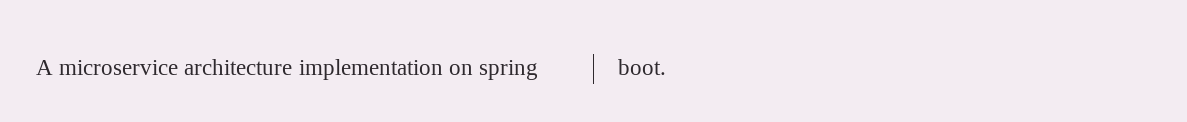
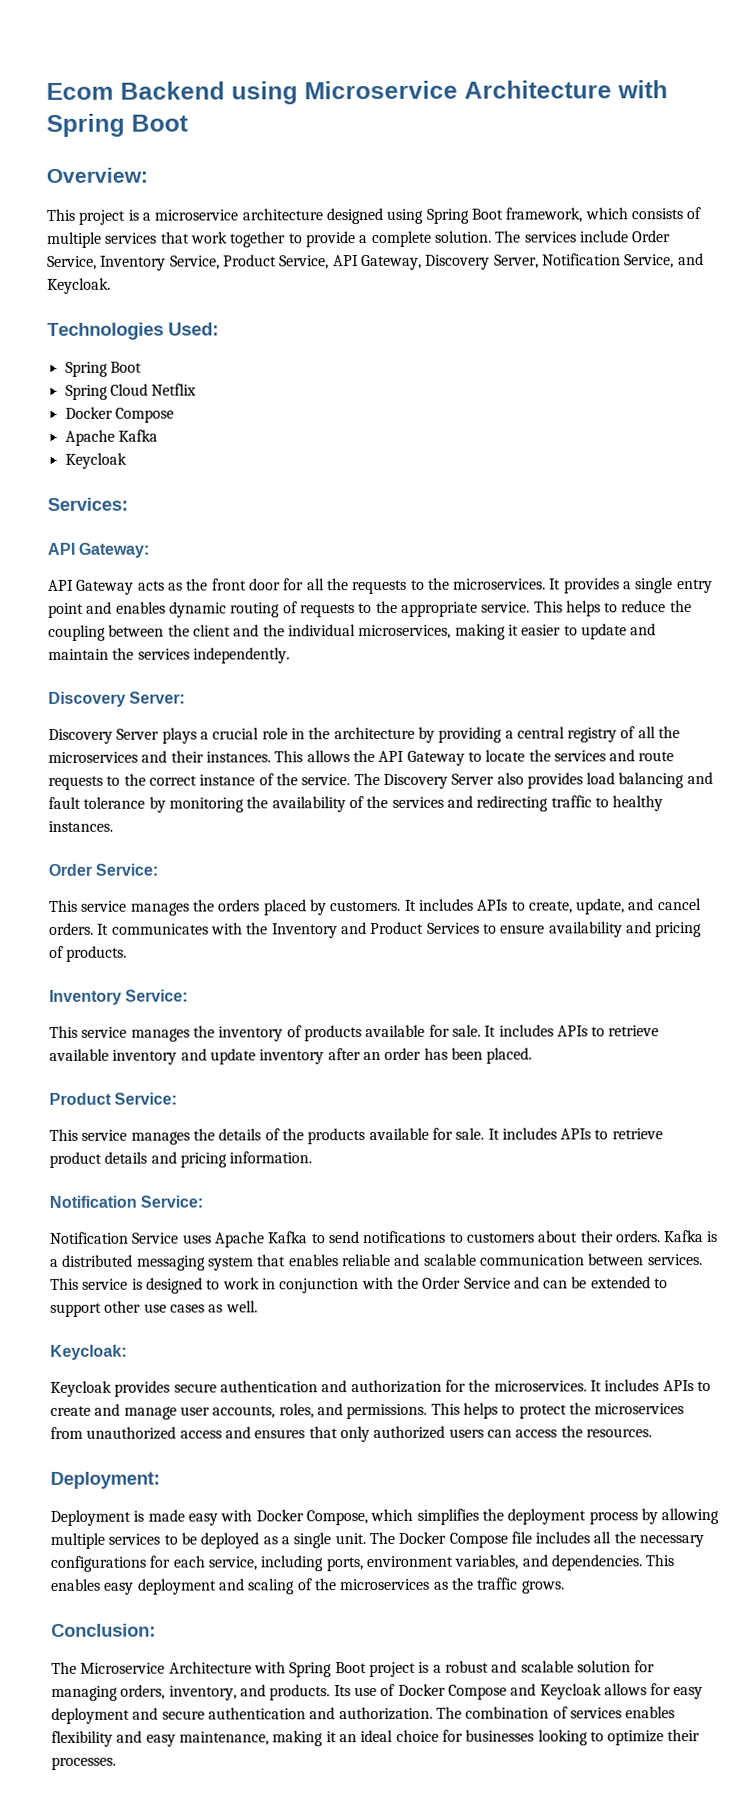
[36,59,666,80] A microservice architecture implementation on spring boot. -> [46,80,668,105] [46,113,188,137] [46,167,148,183] [46,207,702,225] [47,230,672,248] [47,253,704,271] [47,277,111,294] [47,322,219,340] [64,361,142,377] [64,383,197,400] [64,406,174,423] [64,429,158,446] [64,452,127,469] [47,497,128,511] [47,542,150,558] [48,577,713,595] [48,600,692,618] [48,623,657,641] [48,647,290,664] [48,691,186,707] [48,726,681,744] [48,749,675,766] [48,771,713,790] [48,795,664,813] [48,820,113,832] [48,863,159,876] [48,898,702,916] [49,921,703,939] [49,945,128,962] [49,989,189,1005] [49,1024,660,1042] [49,1047,533,1065] [49,1092,178,1105] [49,1127,663,1145] [49,1151,313,1168] [49,1195,204,1208] [49,1230,719,1248] [50,1253,703,1271] [50,1276,669,1294] [50,1300,258,1317] [50,1344,127,1360] [50,1379,711,1397] [50,1402,685,1420] [50,1425,652,1443] [50,1471,160,1489] [50,1507,720,1526] [50,1531,705,1549] [50,1554,675,1572] [51,1577,565,1595] [51,1623,156,1637] [51,1660,656,1678] [51,1683,704,1701] [51,1706,676,1724] [51,1729,701,1747] [51,1756,116,1770] Ecom Backend using Microservice Architecture with Spring Boot // Overview: // This project is a microservice architecture designed using Spring Boot framework, which consists of multiple services that work together to provide a complete solution. The services include Order Service, Inventory Service, Product Service, API Gateway, Discovery Server, Notification Service, and Keycloak. // Technologies Used: // Spring Boot // Spring Cloud Netflix // Docker Compose // Apache Kafka // Keycloak // Services: // API Gateway: // API Gateway acts as the front door for all the requests to the microservices. It provides a single entry point and enables dynamic routing of requests to the appropriate service. This helps to reduce the coupling between the client and the individual microservices, making it easier to update and maintain the services independently. // Discovery Server: // Discovery Server plays a crucial role in the architecture by providing a central registry of all the microservices and their instances. This allows the API Gateway to locate the services and route requests to the correct instance of the service. The Discovery Server also provides load balancing and fault tolerance by monitoring the availability of the services and redirecting traffic to healthy instances. // Order Service: // This service manages the orders placed by customers. It includes APIs to create, update, and cancel orders. It communicates with the Inventory and Product Services to ensure availability and pricing of products. // Inventory Service: // This service manages the inventory of products available for sale. It includes APIs to retrieve available inventory and update inventory after an order has been placed. // Product Service: // This service manages the details of the products available for sale. It includes APIs to retrieve product details and pricing information. // Notification Service: // Notification Service uses Apache Kafka to send notifications to customers about their orders. Kafka is a distributed messaging system that enables reliable and scalable communication between services. This service is designed to work in conjunction with the Order Service and can be extended to support other use cases as well. // Keycloak: // Keycloak provides secure authentication and authorization for the microservices. It includes APIs to create and manage user accounts, roles, and permissions. This helps to protect the microservices from unauthorized access and ensures that only authorized users can access the resources. // Deployment: // Deployment is made easy with Docker Compose, which simplifies the deployment process by allowing multiple services to be deployed as a single unit. The Docker Compose file includes all the necessary configurations for each service, including ports, environment variables, and dependencies. This enables easy deployment and scaling of the microservices as the traffic grows. // Conclusion: // The Microservice Architecture with Spring Boot project is a robust and scalable solution for managing orders, inventory, and products. Its use of Docker Compose and Keycloak allows for easy deployment and secure authentication and authorization. The combination of services enables flexibility and easy maintenance, making it an ideal choice for businesses looking to optimize their processes.

